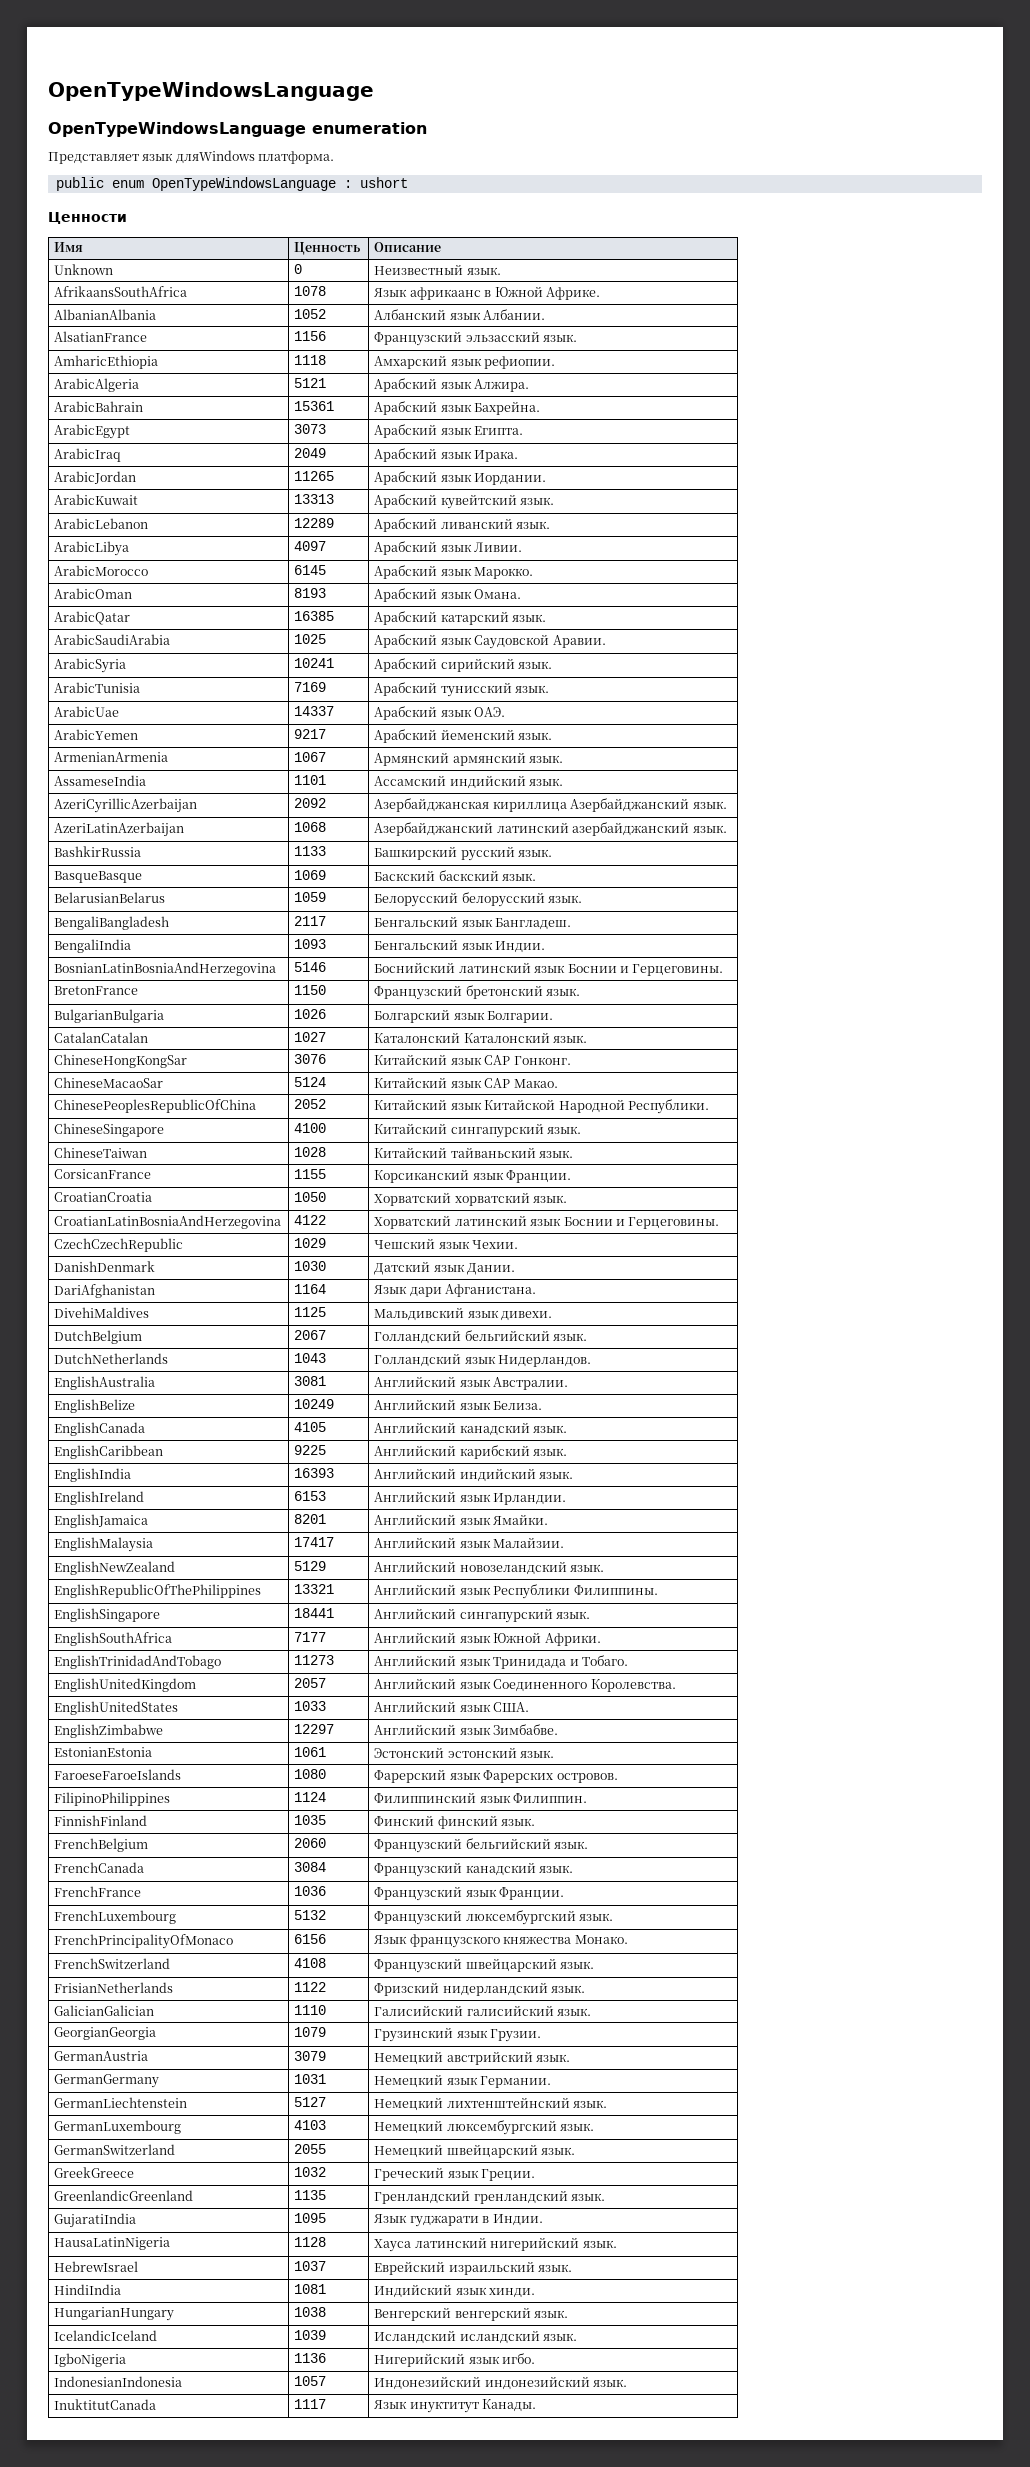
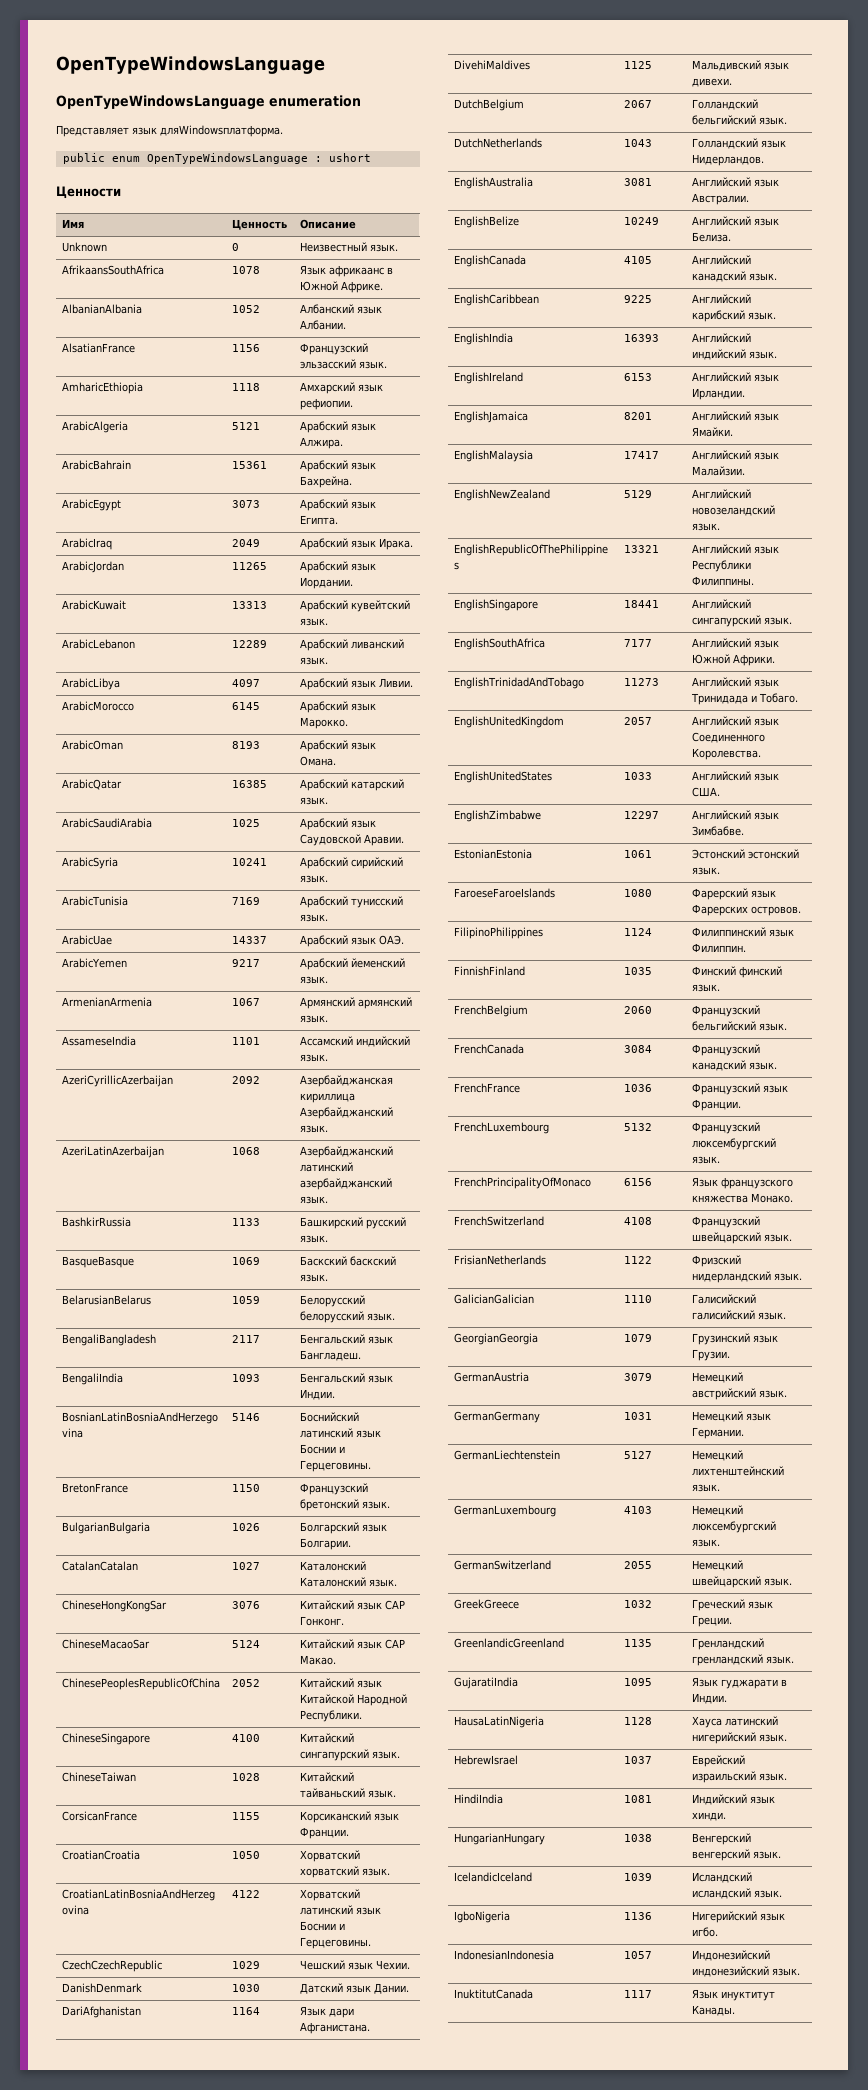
[175,150,335,164] дляWindows платформа. -> [160,125,283,137] дляWindowsплатформа.

